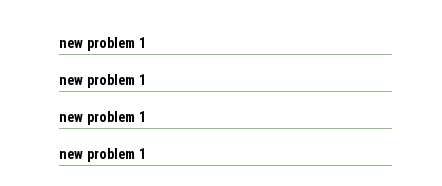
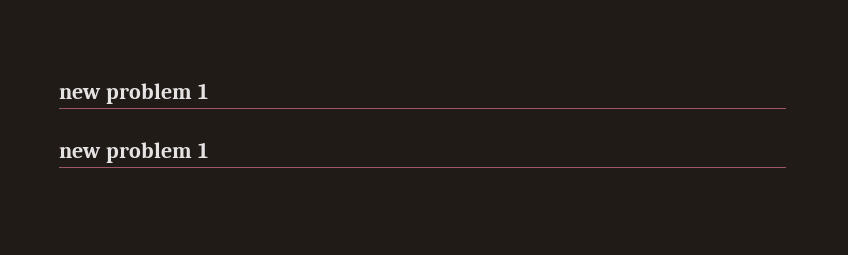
[59,37,146,51] [59,74,146,88] [59,111,146,125] [59,148,146,162] new problem 1 // new problem 1 // new problem 1 // new problem 1 -> [59,83,208,104] [59,142,208,163] new problem 1 // new problem 1

